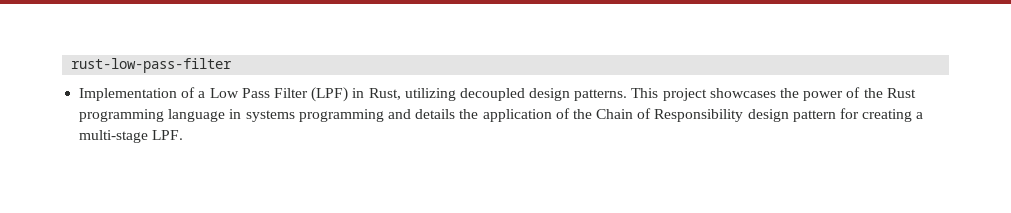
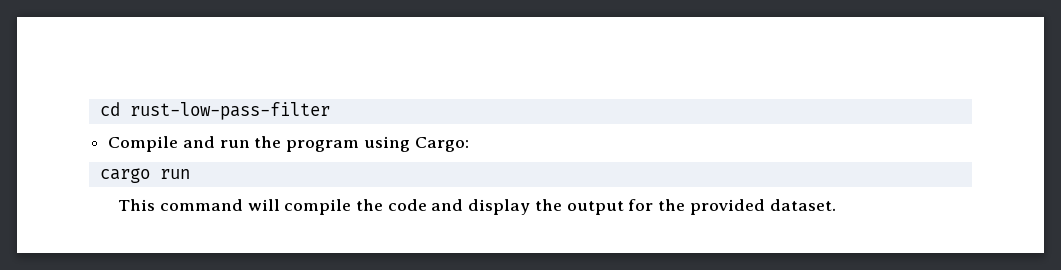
(71, 65) none -> [99,102,120,116] cd
[79,87,916,102] [79,108,924,122] [79,130,184,143] Implementation of a Low Pass Filter (LPF) in Rust, utilizing decoupled design patterns. This project showcases the power of the Rust programming language in systems programming and details the application of the Chain of Responsibility design pattern for creating a multi-stage LPF. -> [108,136,469,152] [99,168,190,183] [118,199,836,215] Compile and run the program using Cargo: // cargo run // This command will compile the code and display the output for the provided dataset.

